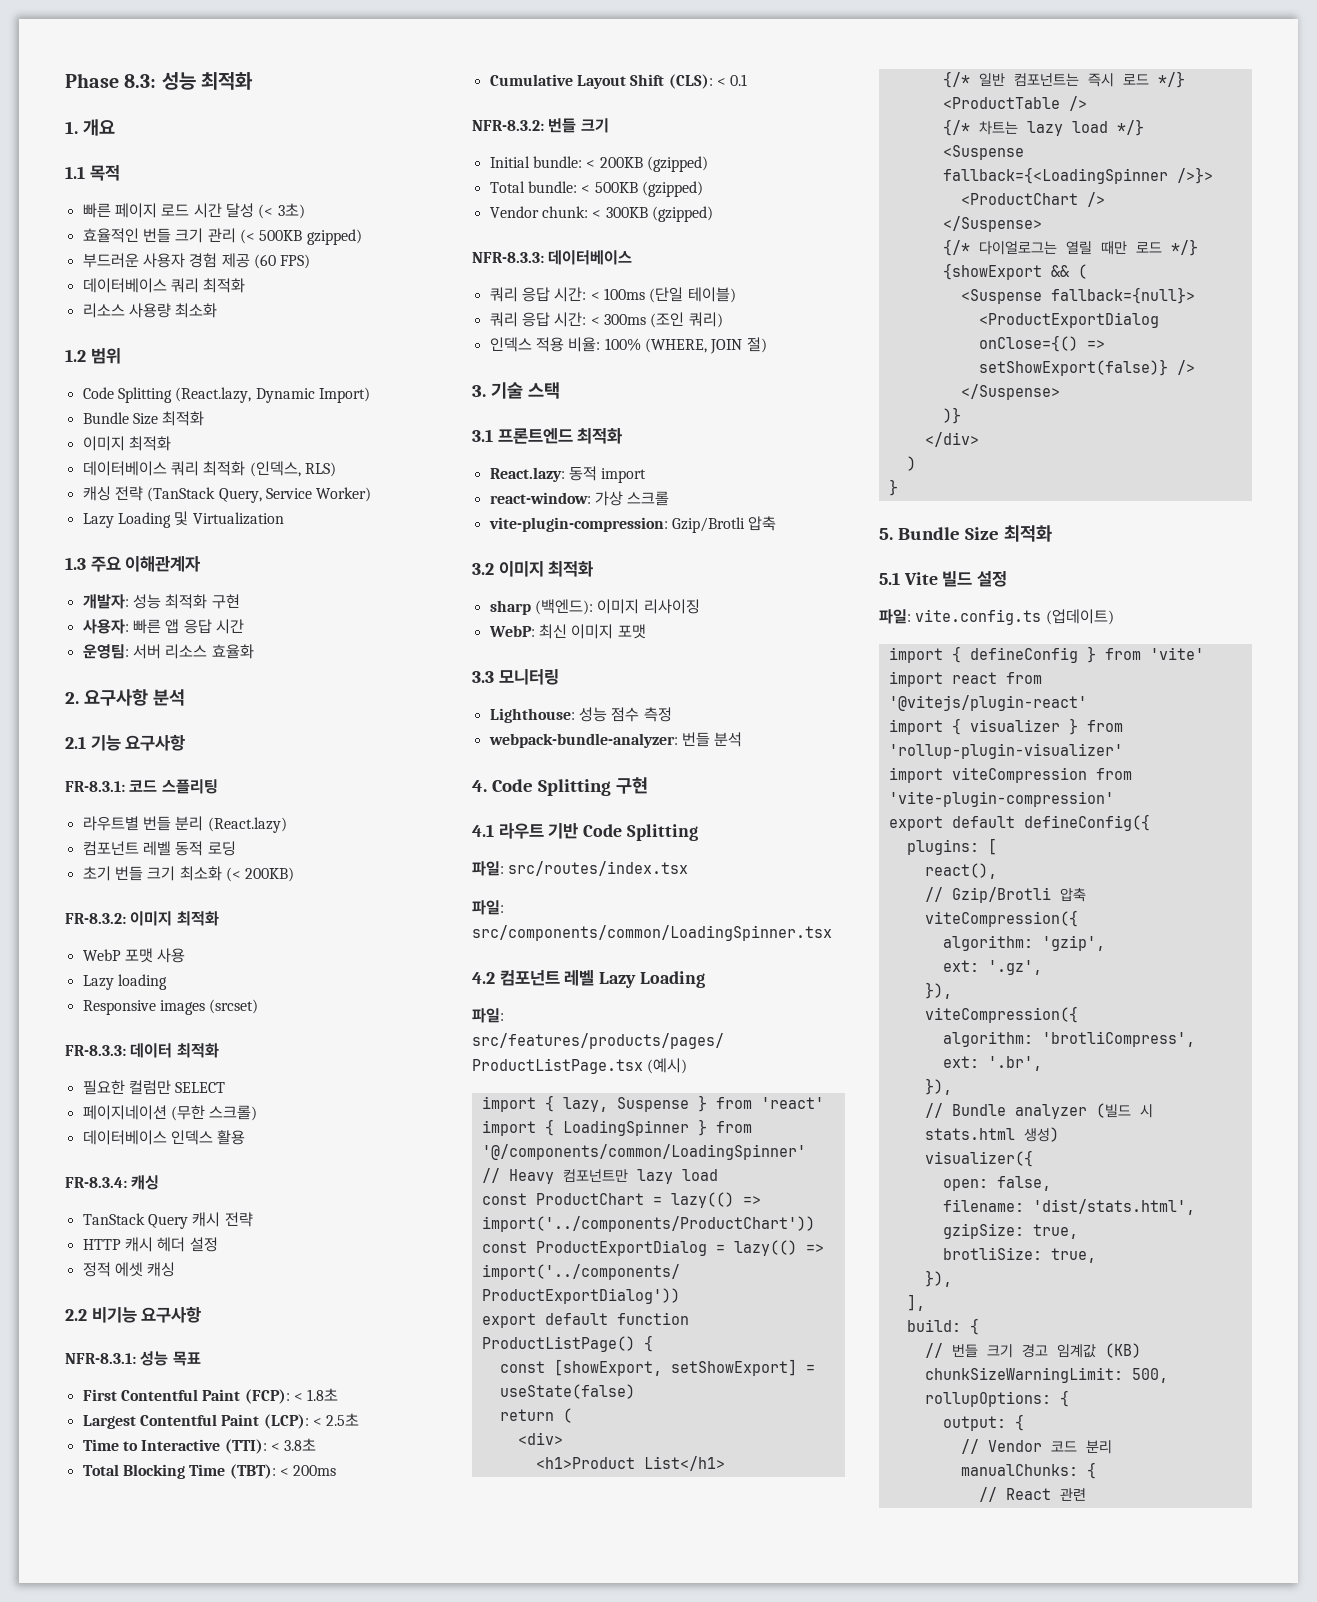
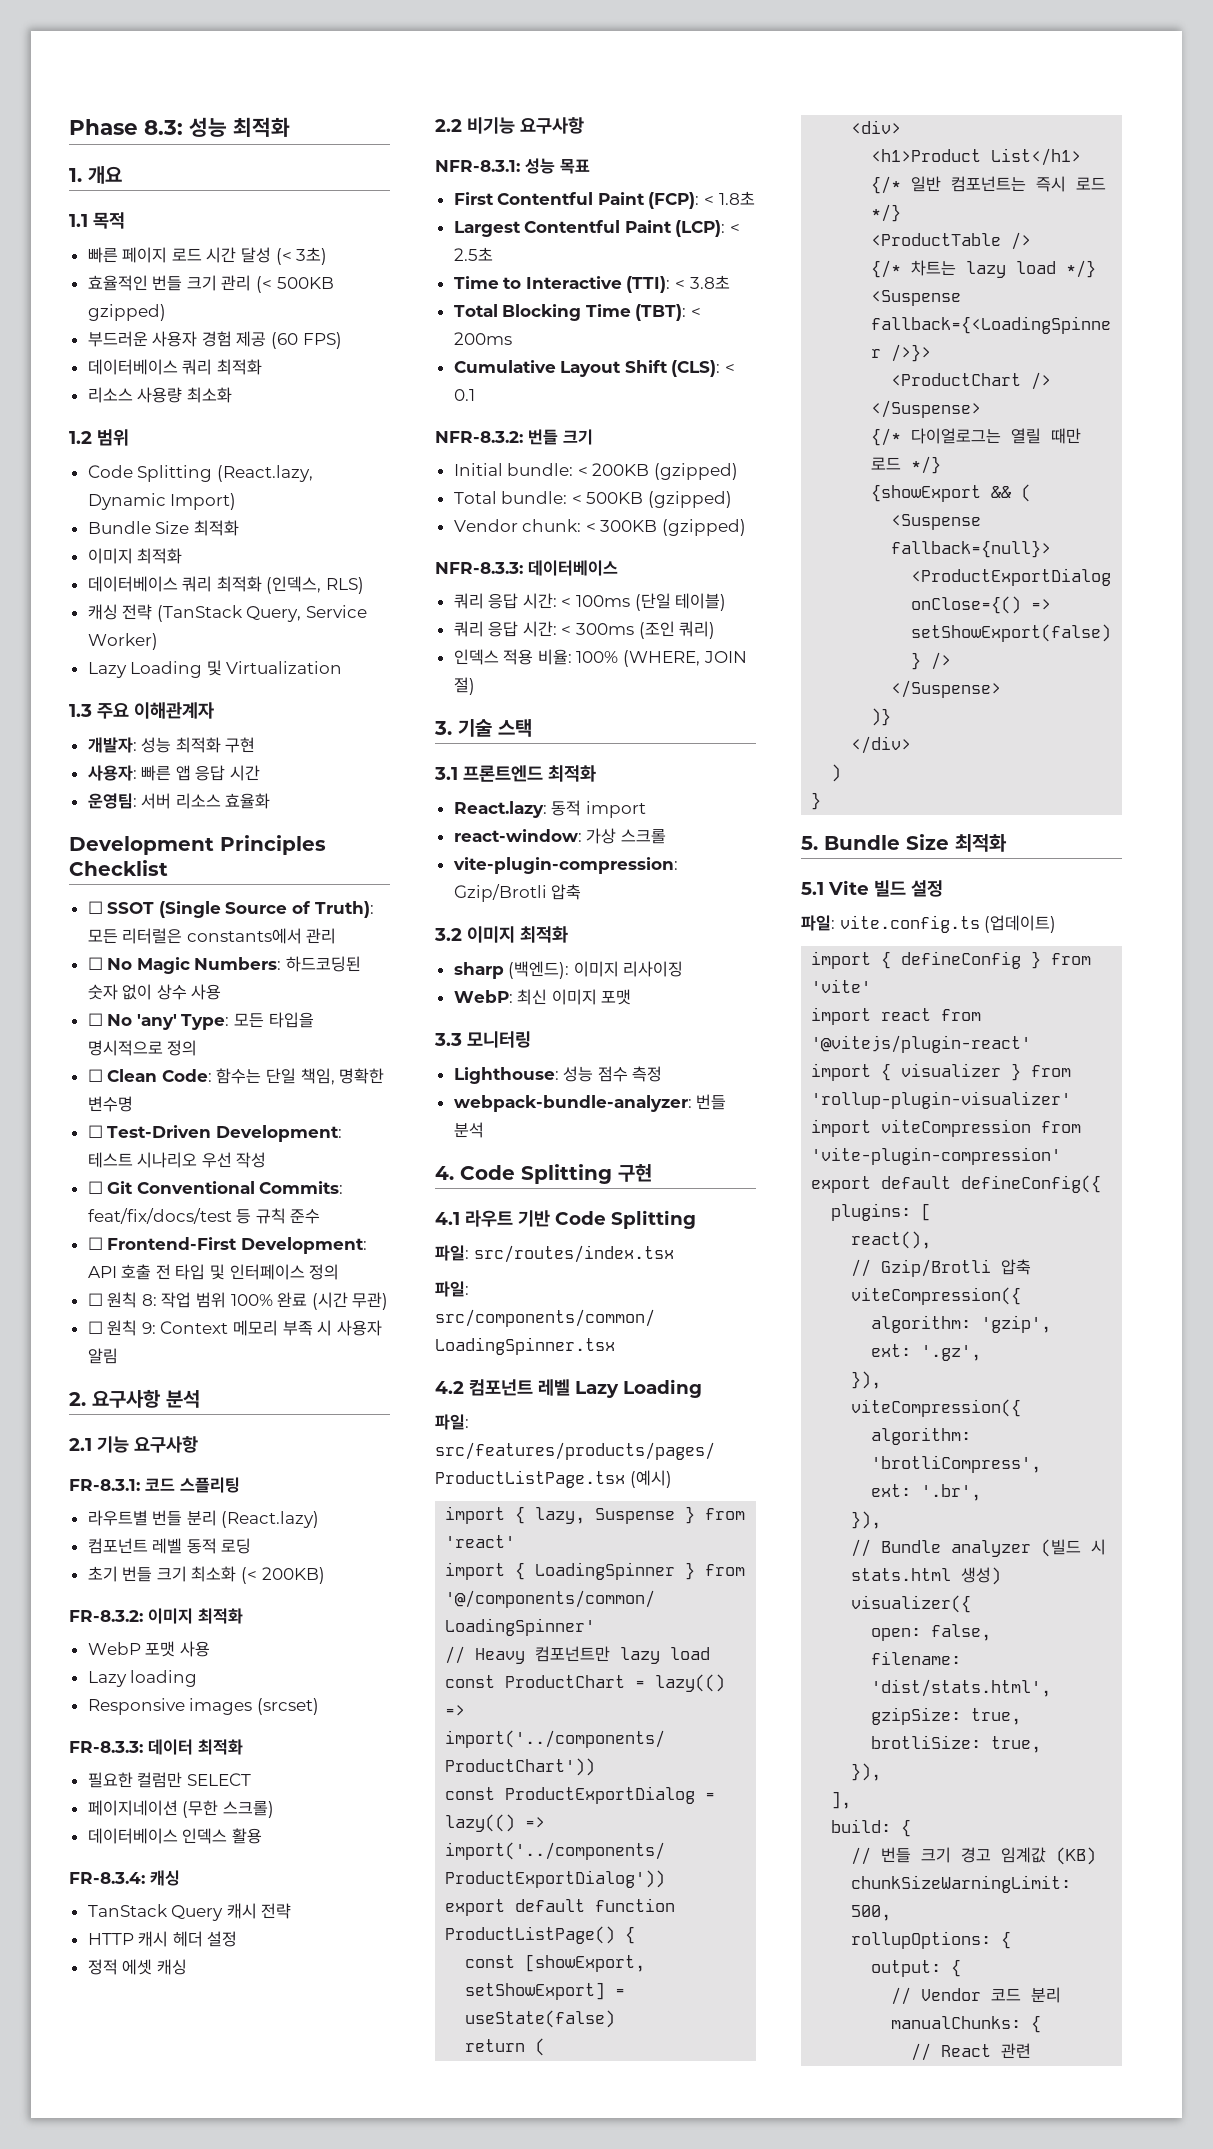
(254, 651) none -> [69,835,326,855] [69,860,168,876] [87,901,374,918] [87,928,337,944] [87,956,362,974] [87,984,222,1000] [87,1012,314,1030] [87,1040,198,1056] [87,1068,385,1085] [87,1096,133,1112] [87,1125,342,1142] [87,1152,267,1168] [87,1181,344,1194] [87,1208,321,1224] [87,1237,367,1254] [87,1264,340,1280] [87,1292,389,1310] [87,1320,382,1336] [87,1348,118,1364] // Development Principles Checklist // ☐ SSOT (Single Source of Truth): 모든 리터럴은 constants에서 관리 // ☐ No Magic Numbers: 하드코딩된 숫자 없이 상수 사용 // ☐ No 'any' Type: 모든 타입을 명시적으로 정의 // ☐ Clean Code: 함수는 단일 책임, 명확한 변수명 // ☐ Test-Driven Development: 테스트 시나리오 우선 작성 // ☐ Git Conventional Commits: feat/fix/docs/test 등 규칙 준수 // ☐ Frontend-First Development: API 호출 전 타입 및 인터페이스 정의 // ☐ 원칙 8: 작업 범위 100% 완료 (시간 무관) // ☐ 원칙 9: Context 메모리 부족 시 사용자 알림

